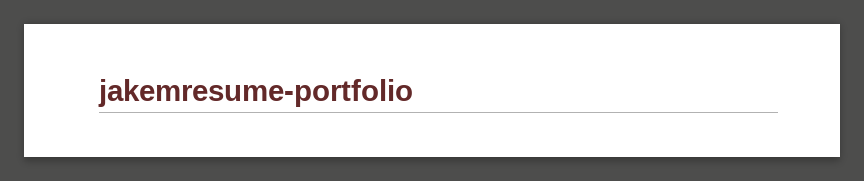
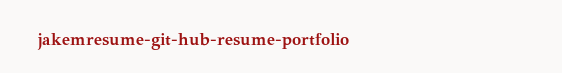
[98,79,413,107] jakemresume-portfolio -> [37,33,349,50] jakemresume-git-hub-resume-portfolio

